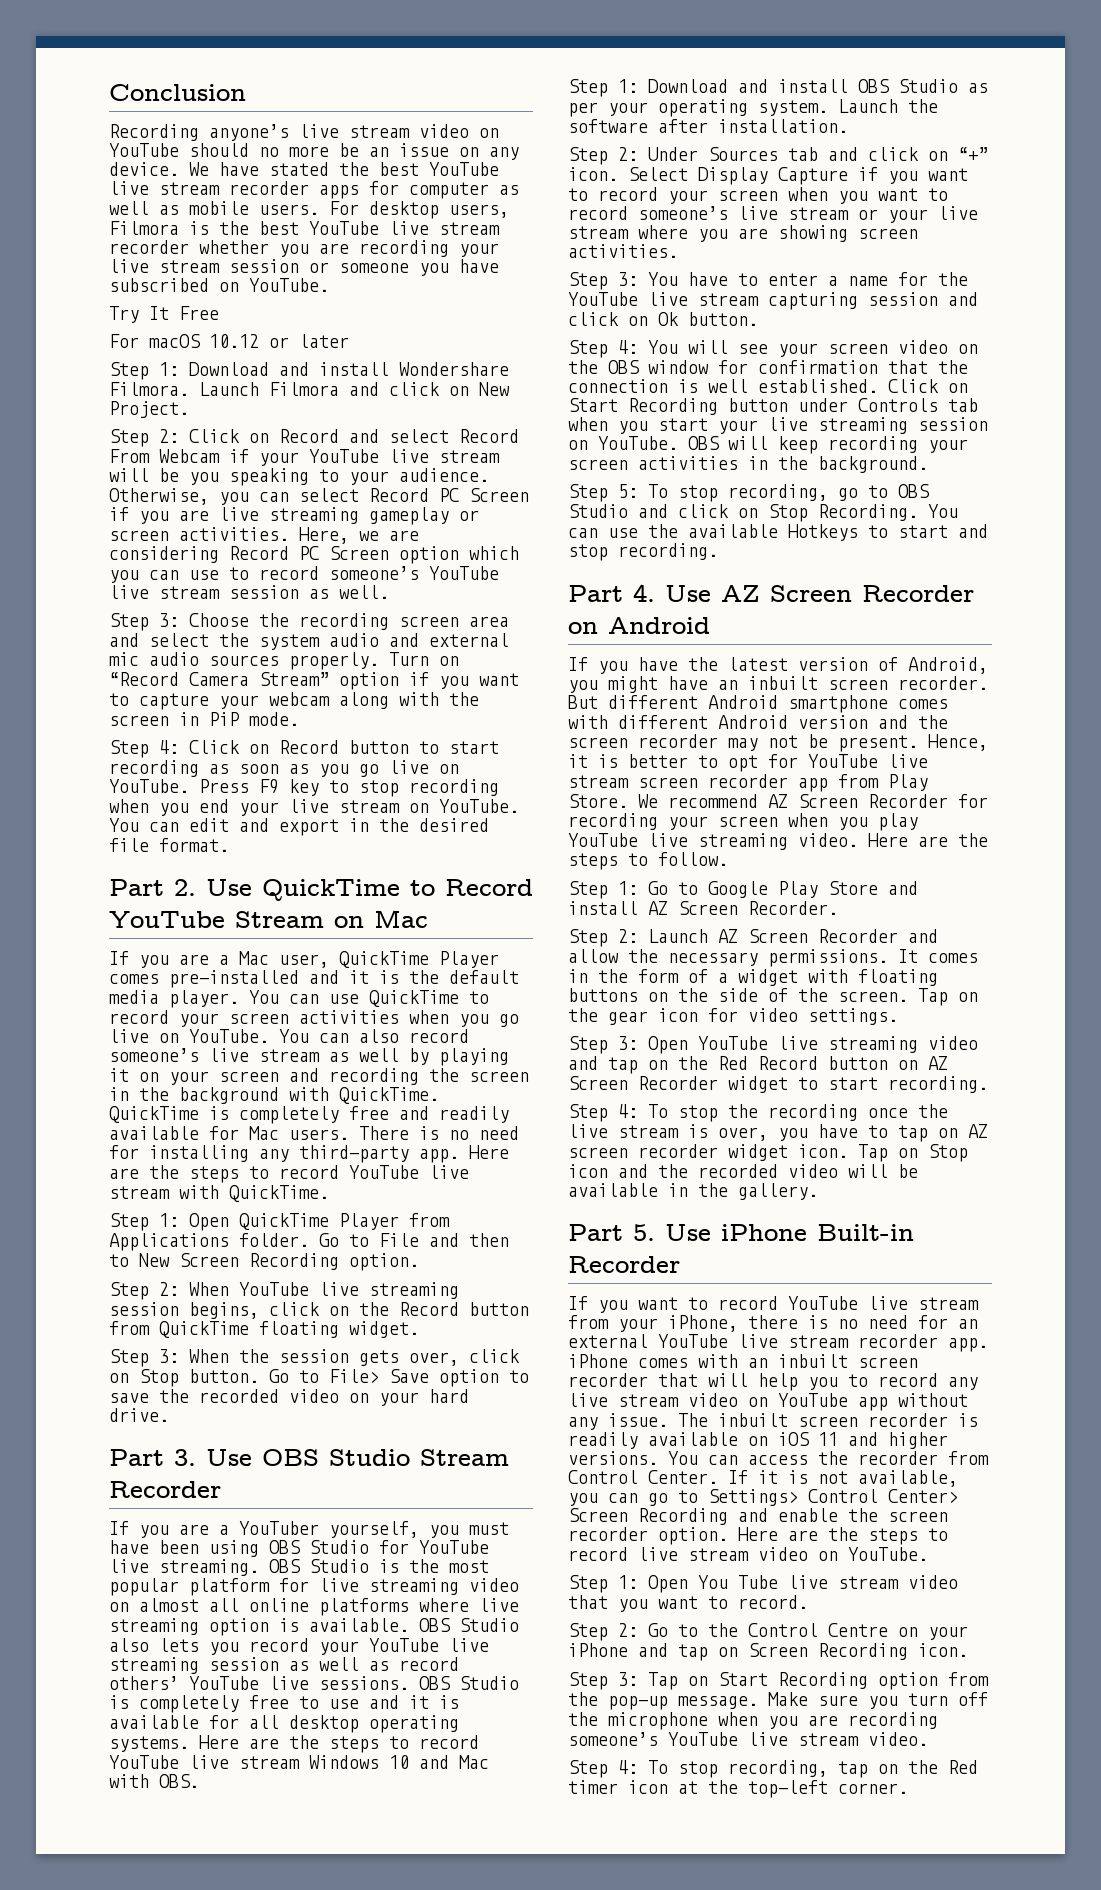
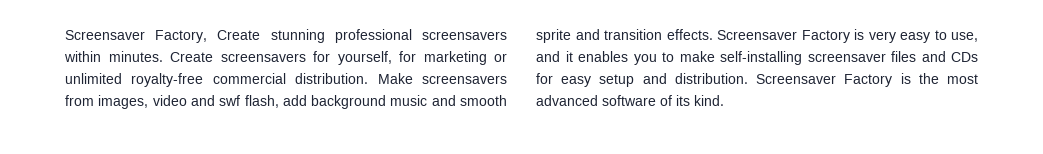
[109,84,246,101] [109,124,499,141] [109,143,519,160] [109,162,499,176] [109,181,519,199] [109,201,509,219] [109,221,500,235] [109,240,499,257] [109,259,499,276] [109,278,329,292] [109,306,219,323] [109,334,349,348] [109,362,509,380] [109,382,510,396] [109,401,189,418] [109,429,519,447] [109,449,500,466] [109,468,489,486] [109,488,529,505] [109,507,479,525] [109,527,419,544] [109,546,519,564] [109,566,499,583] [109,585,389,599] [109,613,509,631] [109,633,509,650] [109,652,459,670] [109,672,519,690] [109,692,479,710] [109,712,299,726] [109,740,499,758] [109,760,459,777] [109,779,499,797] [109,799,519,816] [109,818,489,836] [109,838,229,852] [109,879,533,901] [109,910,428,928] [109,951,499,968] [109,970,519,988] [109,990,489,1008] [109,1010,519,1027] [109,1029,469,1043] [109,1048,509,1066] [109,1068,529,1085] [109,1087,439,1104] [109,1106,509,1124] [109,1126,519,1140] [109,1145,509,1163] [109,1165,469,1183] [109,1185,329,1202] [109,1213,450,1231] [109,1233,509,1251] [109,1253,419,1271] [109,1282,459,1300] [109,1302,529,1319] [109,1321,419,1338] [109,1349,520,1367] [109,1369,529,1387] [109,1389,469,1406] [109,1408,169,1422] [109,1449,509,1466] [109,1481,221,1498] [109,1521,509,1538] [109,1540,489,1557] [109,1559,489,1576] [109,1578,519,1596] [109,1598,519,1616] [109,1618,519,1636] [109,1638,489,1655] [109,1657,459,1674] [109,1676,519,1690] [109,1695,459,1713] [109,1715,459,1733] [109,1735,479,1753] [109,1755,489,1769] [109,1774,199,1788] [568,79,988,97] [568,99,938,117] [568,119,848,133] [568,147,988,165] [568,167,968,185] [568,187,948,204] [568,206,978,223] [568,225,918,242] [568,244,678,258] [568,272,968,290] [568,292,978,310] [568,312,758,326] [568,340,978,358] [568,360,968,374] [568,379,968,393] [568,398,978,415] [568,417,988,434] [568,436,968,454] [568,456,928,473] [568,484,930,502] [568,504,958,522] [568,524,988,541] [568,543,718,561] [568,584,974,602] [568,617,710,634] [568,657,988,674] [568,676,988,693] [568,695,948,713] [568,715,948,729] [568,734,988,752] [568,754,928,772] [568,774,928,792] [568,794,988,808] [568,813,918,831] [568,833,988,850] [568,852,728,870] [568,881,918,899] [568,901,838,915] [568,929,938,947] [568,949,978,967] [568,969,938,986] [568,988,978,1006] [568,1008,898,1025] [568,1036,978,1054] [568,1056,948,1074] [568,1076,988,1093] [568,1104,948,1122] [568,1124,988,1142] [568,1144,968,1162] [568,1164,918,1178] [568,1183,818,1200] [568,1224,914,1241] [568,1256,680,1273] [568,1296,979,1313] [568,1315,978,1332] [568,1334,988,1352] [568,1354,918,1368] [568,1373,978,1391] [568,1393,968,1411] [568,1413,978,1430] [568,1432,948,1449] [568,1451,989,1465] [568,1470,958,1487] [568,1489,958,1506] [568,1508,948,1525] [568,1527,948,1545] [568,1547,928,1561] [568,1575,958,1593] [568,1595,808,1612] [568,1623,968,1641] [568,1643,968,1661] [568,1672,989,1690] [568,1692,988,1710] [568,1712,938,1730] [568,1732,928,1746] [568,1760,978,1778] [568,1780,908,1798] Conclusion // Recording anyone’s live stream video on YouTube should no more be an issue on any device. We have stated the best YouTube live stream recorder apps for computer as well as mobile users. For desktop users, Filmora is the best YouTube live stream recorder whether you are recording your live stream session or someone you have subscribed on YouTube. // Try It Free // For macOS 10.12 or later // Step 1: Download and install Wondershare Filmora. Launch Filmora and click on New Project. // Step 2: Click on Record and select Record From Webcam if your YouTube live stream will be you speaking to your audience. Otherwise, you can select Record PC Screen if you are live streaming gameplay or screen activities. Here, we are considering Record PC Screen option which you can use to record someone’s YouTube live stream session as well. // Step 3: Choose the recording screen area and select the system audio and external mic audio sources properly. Turn on “Record Camera Stream” option if you want to capture your webcam along with the screen in PiP mode. // Step 4: Click on Record button to start recording as soon as you go live on YouTube. Press F9 key to stop recording when you end your live stream on YouTube. You can edit and export in the desired file format. // Part 2. Use QuickTime to Record YouTube Stream on Mac // If you are a Mac user, QuickTime Player comes pre-installed and it is the default media player. You can use QuickTime to record your screen activities when you go live on YouTube. You can also record someone’s live stream as well by playing it on your screen and recording the screen in the background with QuickTime. QuickTime is completely free and readily available for Mac users. There is no need for installing any third-party app. Here are the steps to record YouTube live stream with QuickTime. // Step 1: Open QuickTime Player from Applications folder. Go to File and then to New Screen Recording option. // Step 2: When YouTube live streaming session begins, click on the Record button from QuickTime floating widget. // Step 3: When the session gets over, click on Stop button. Go to File> Save option to save the recorded video on your hard drive. // Part 3. Use OBS Studio Stream Recorder // If you are a YouTuber yourself, you must have been using OBS Studio for YouTube live streaming. OBS Studio is the most popular platform for live streaming video on almost all online platforms where live streaming option is available. OBS Studio also lets you record your YouTube live streaming session as well as record others’ YouTube live sessions. OBS Studio is completely free to use and it is available for all desktop operating systems. Here are the steps to record YouTube live stream Windows 10 and Mac with OBS. // Step 1: Download and install OBS Studio as per your operating system. Launch the software after installation. // Step 2: Under Sources tab and click on “+” icon. Select Display Capture if you want to record your screen when you want to record someone’s live stream or your live stream where you are showing screen activities. // Step 3: You have to enter a name for the YouTube live stream capturing session and click on Ok button. // Step 4: You will see your screen video on the OBS window for confirmation that the connection is well established. Click on Start Recording button under Controls tab when you start your live streaming session on YouTube. OBS will keep recording your screen activities in the background. // Step 5: To stop recording, go to OBS Studio and click on Stop Recording. You can use the available Hotkeys to start and stop recording. // Part 4. Use AZ Screen Recorder on Android // If you have the latest version of Android, you might have an inbuilt screen recorder. But different Android smartphone comes with different Android version and the screen recorder may not be present. Hence, it is better to opt for YouTube live stream screen recorder app from Play Store. We recommend AZ Screen Recorder for recording your screen when you play YouTube live streaming video. Here are the steps to follow. // Step 1: Go to Google Play Store and install AZ Screen Recorder. // Step 2: Launch AZ Screen Recorder and allow the necessary permissions. It comes in the form of a widget with floating buttons on the side of the screen. Tap on the gear icon for video settings. // Step 3: Open YouTube live streaming video and tap on the Red Record button on AZ Screen Recorder widget to start recording. // Step 4: To stop the recording once the live stream is over, you have to tap on AZ screen recorder widget icon. Tap on Stop icon and the recorded video will be available in the gallery. // Part 5. Use iPhone Built-in Recorder // If you want to record YouTube live stream from your iPhone, there is no need for an external YouTube live stream recorder app. iPhone comes with an inbuilt screen recorder that will help you to record any live stream video on YouTube app without any issue. The inbuilt screen recorder is readily available on iOS 11 and higher versions. You can access the recorder from Control Center. If it is not available, you can go to Settings> Control Center> Screen Recording and enable the screen recorder option. Here are the steps to record live stream video on YouTube. // Step 1: Open You Tube live stream video that you want to record. // Step 2: Go to the Control Centre on your iPhone and tap on Screen Recording icon. // Step 3: Tap on Start Recording option from the pop-up message. Make sure you turn off the microphone when you are recording someone’s YouTube live stream video. // Step 4: To stop recording, tap on the Red timer icon at the top-left corner. -> [65,29,507,43] [64,51,507,65] [65,73,507,87] [65,95,508,109] [536,29,978,43] [536,51,978,65] [536,73,978,87] [536,95,724,106] Screensaver Factory, Create stunning professional screensavers within minutes. Create screensavers for yourself, for marketing or unlimited royalty-free commercial distribution. Make screensavers from images, video and swf flash, add background music and smooth sprite and transition effects. Screensaver Factory is very easy to use, and it enables you to make self-installing screensaver files and CDs for easy setup and distribution. Screensaver Factory is the most advanced software of its kind.

